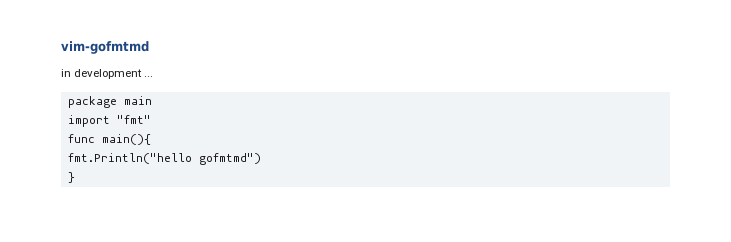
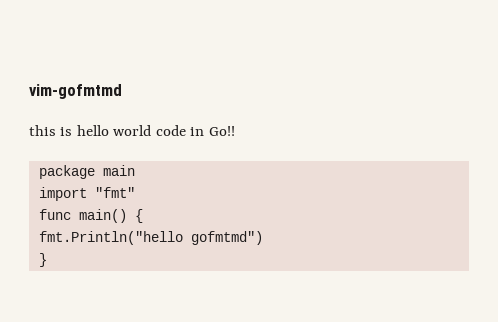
[61,69,154,79] in development ... -> [29,125,235,136] this is hello world code in Go!!
[101,134,151,145] main(){ -> [78,209,143,223] main() {

